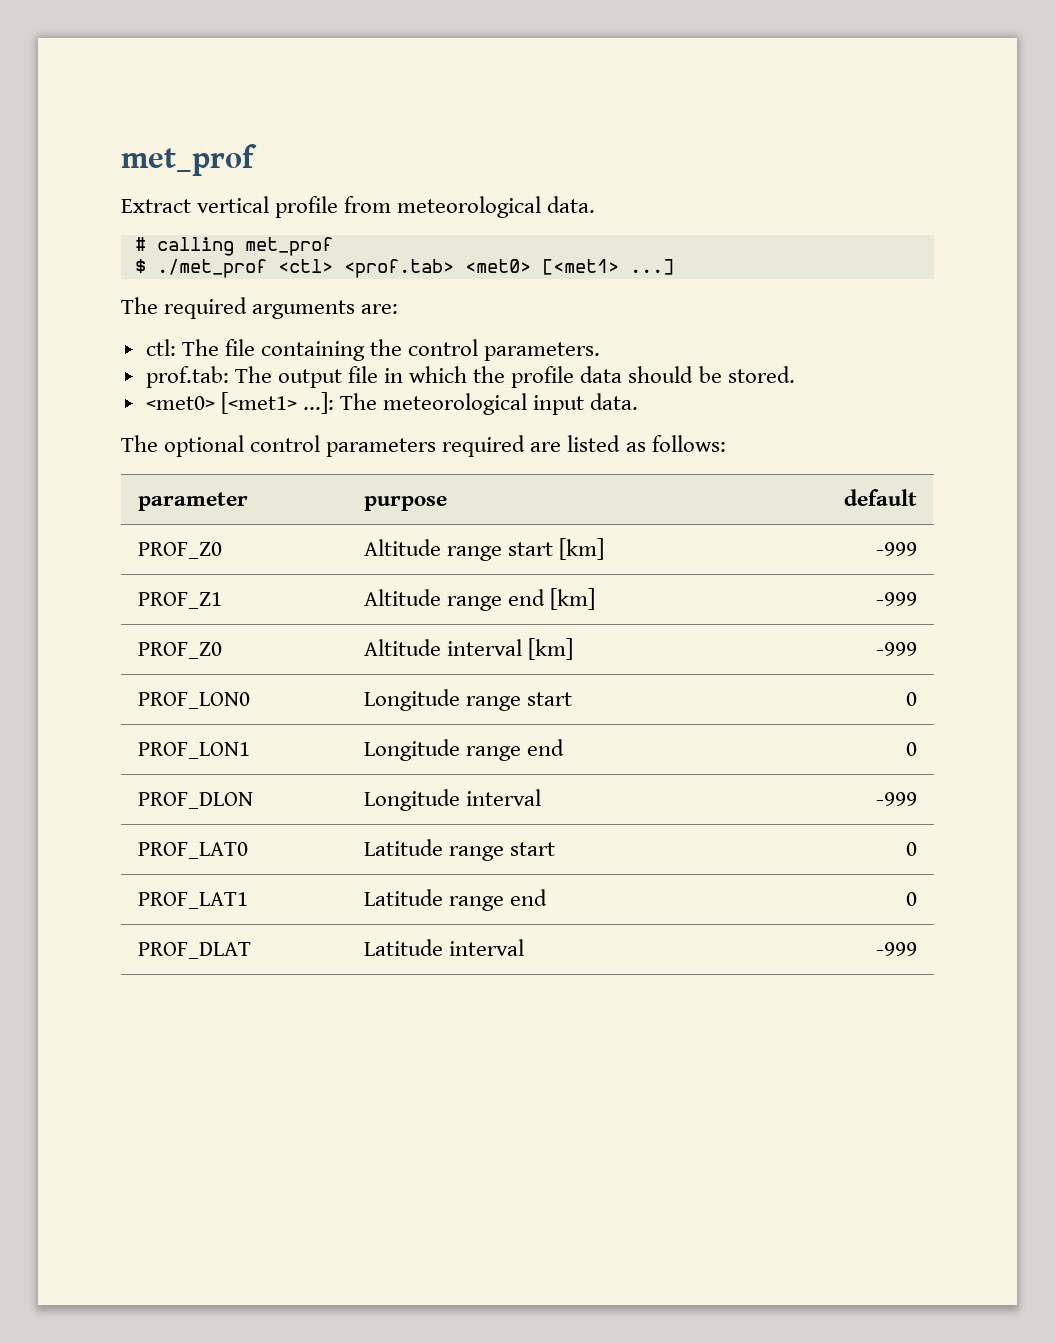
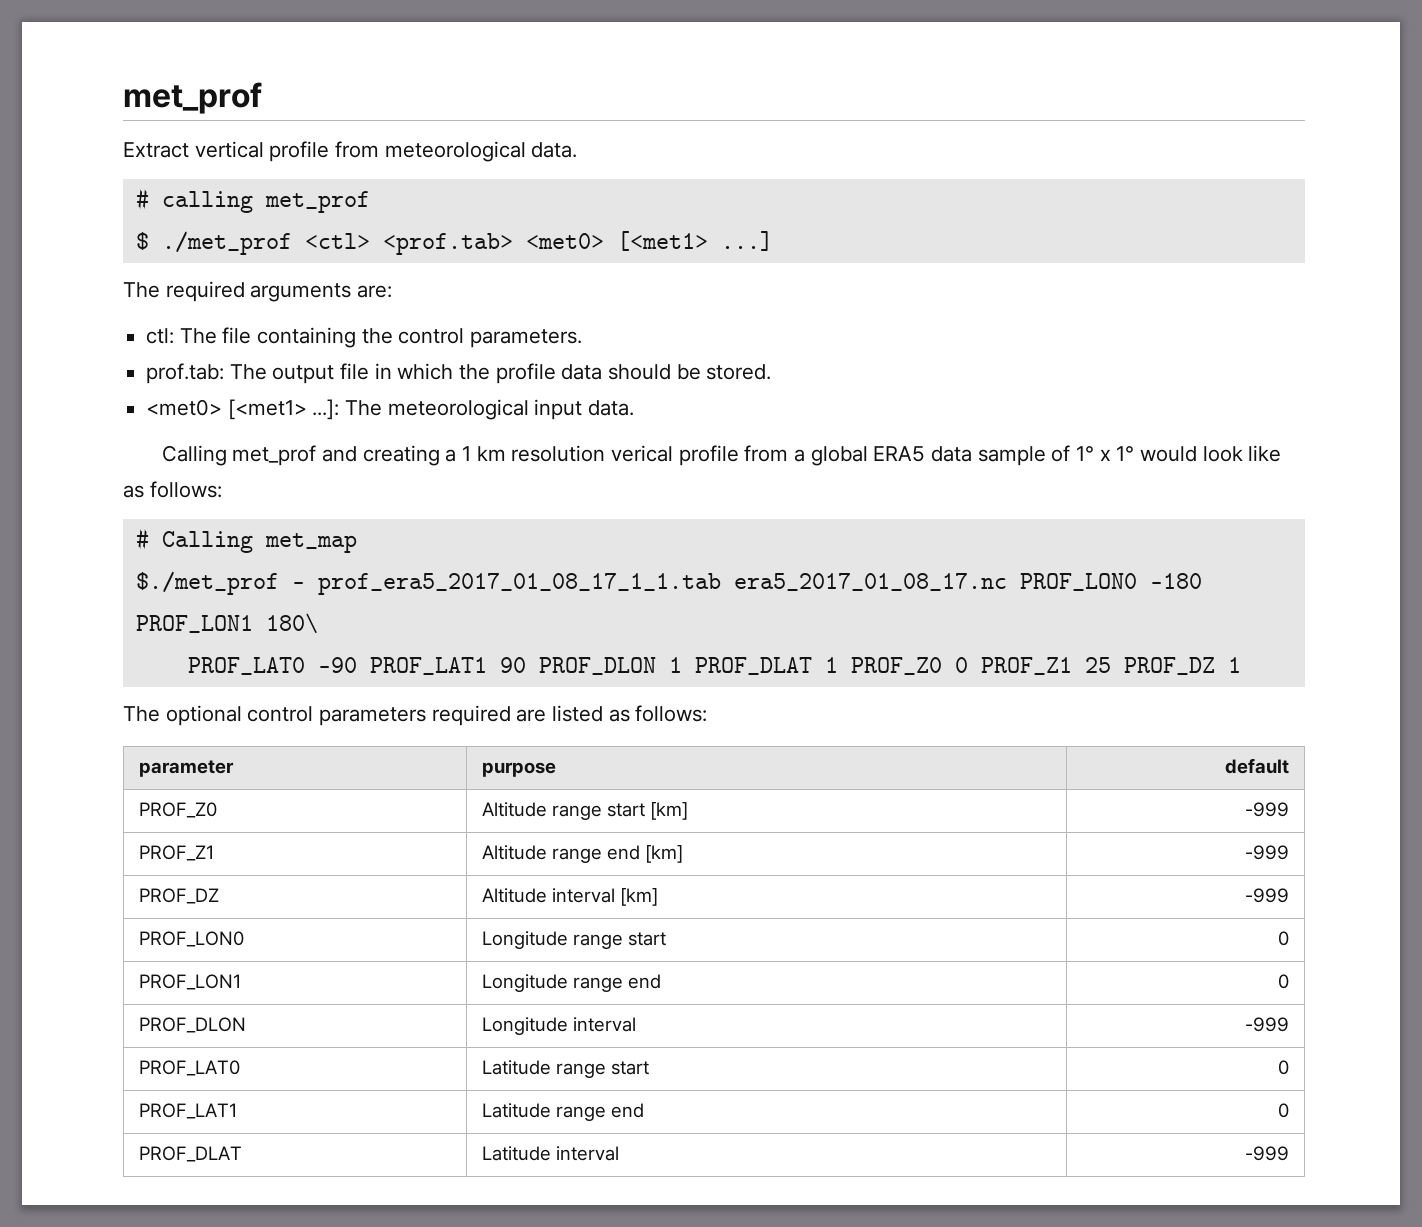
(639, 401) none -> [161,445,1282,466] [123,481,222,498] [135,528,357,553] [135,571,1202,595] [135,613,318,634] [187,657,1241,675] // Calling met_prof and creating a 1 km resolution verical profile from a global ERA5 data sample of 1° x 1° would look like as follows: // # Calling met_map // $./met_prof - prof_era5_2017_01_08_17_1_1.tab era5_2017_01_08_17.nc PROF_LON0 -180 PROF_LON1 180\ // PROF_LAT0 -90 PROF_LAT1 90 PROF_DLON 1 PROF_DLAT 1 PROF_Z0 0 PROF_Z1 25 PROF_DZ 1
[138,642,223,659] PROF_Z0 -> [138,888,219,904] PROF_DZ

